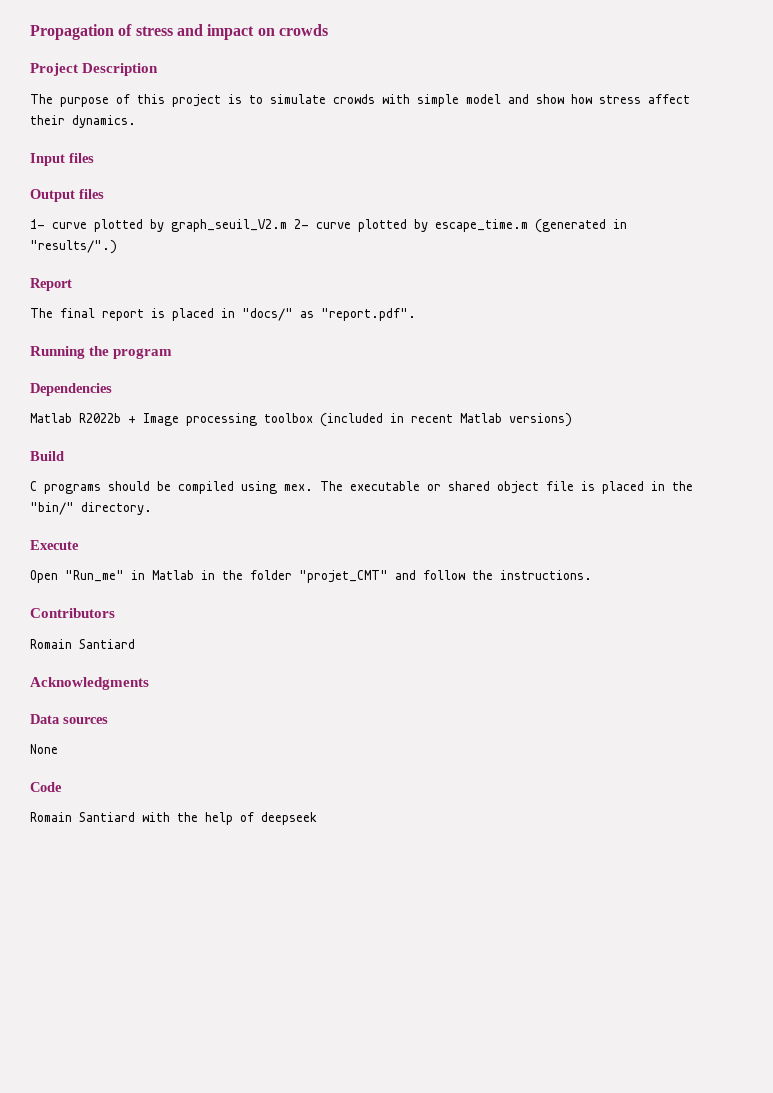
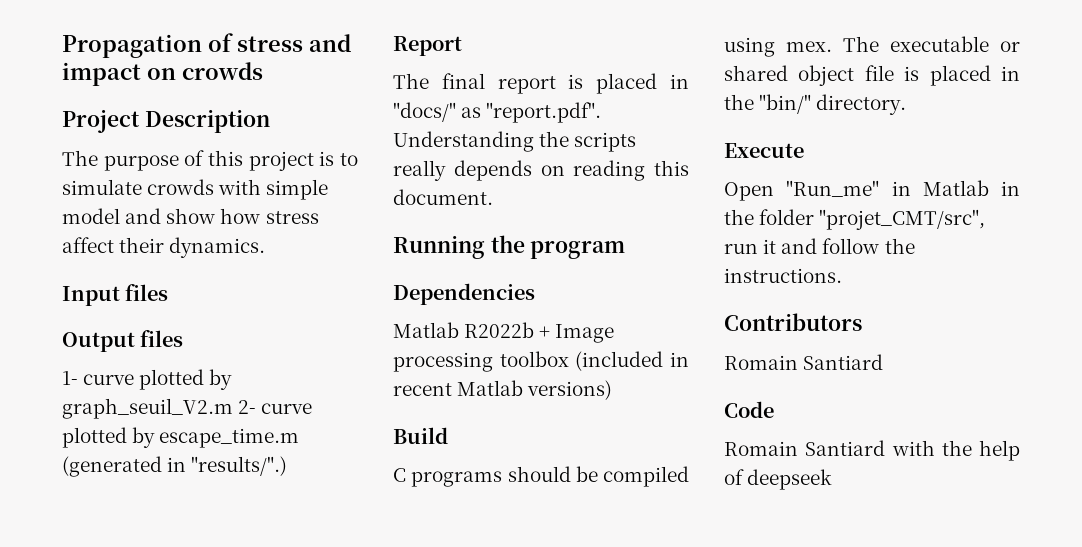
(416, 314) none -> [393,131,637,152] [393,160,689,181] [393,189,493,205] Understanding the scripts really depends on reading this document.
[299,570,388,583] "projet_CMT" -> [819,209,986,230] [724,239,777,254] "projet_CMT/src", run it
[30,677,149,690] [30,714,108,724] [30,744,58,754] // Acknowledgments // Data sources // None -> (884, 362) none

